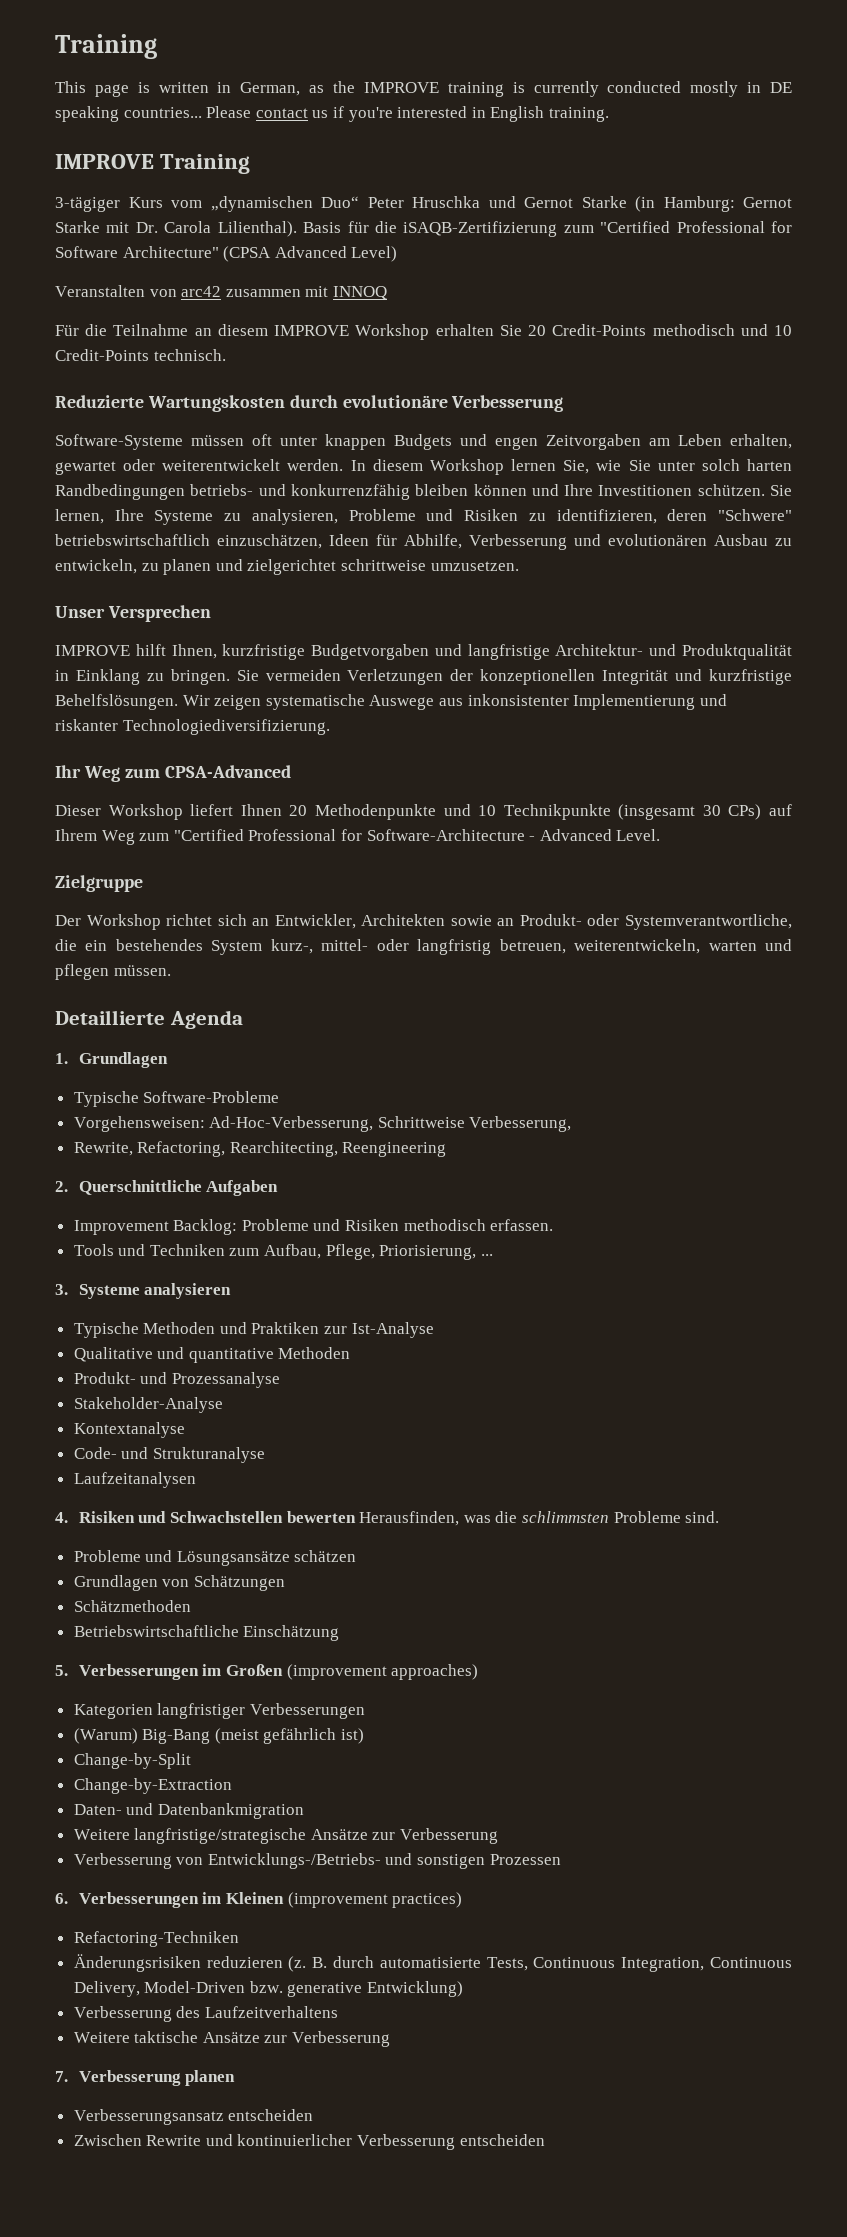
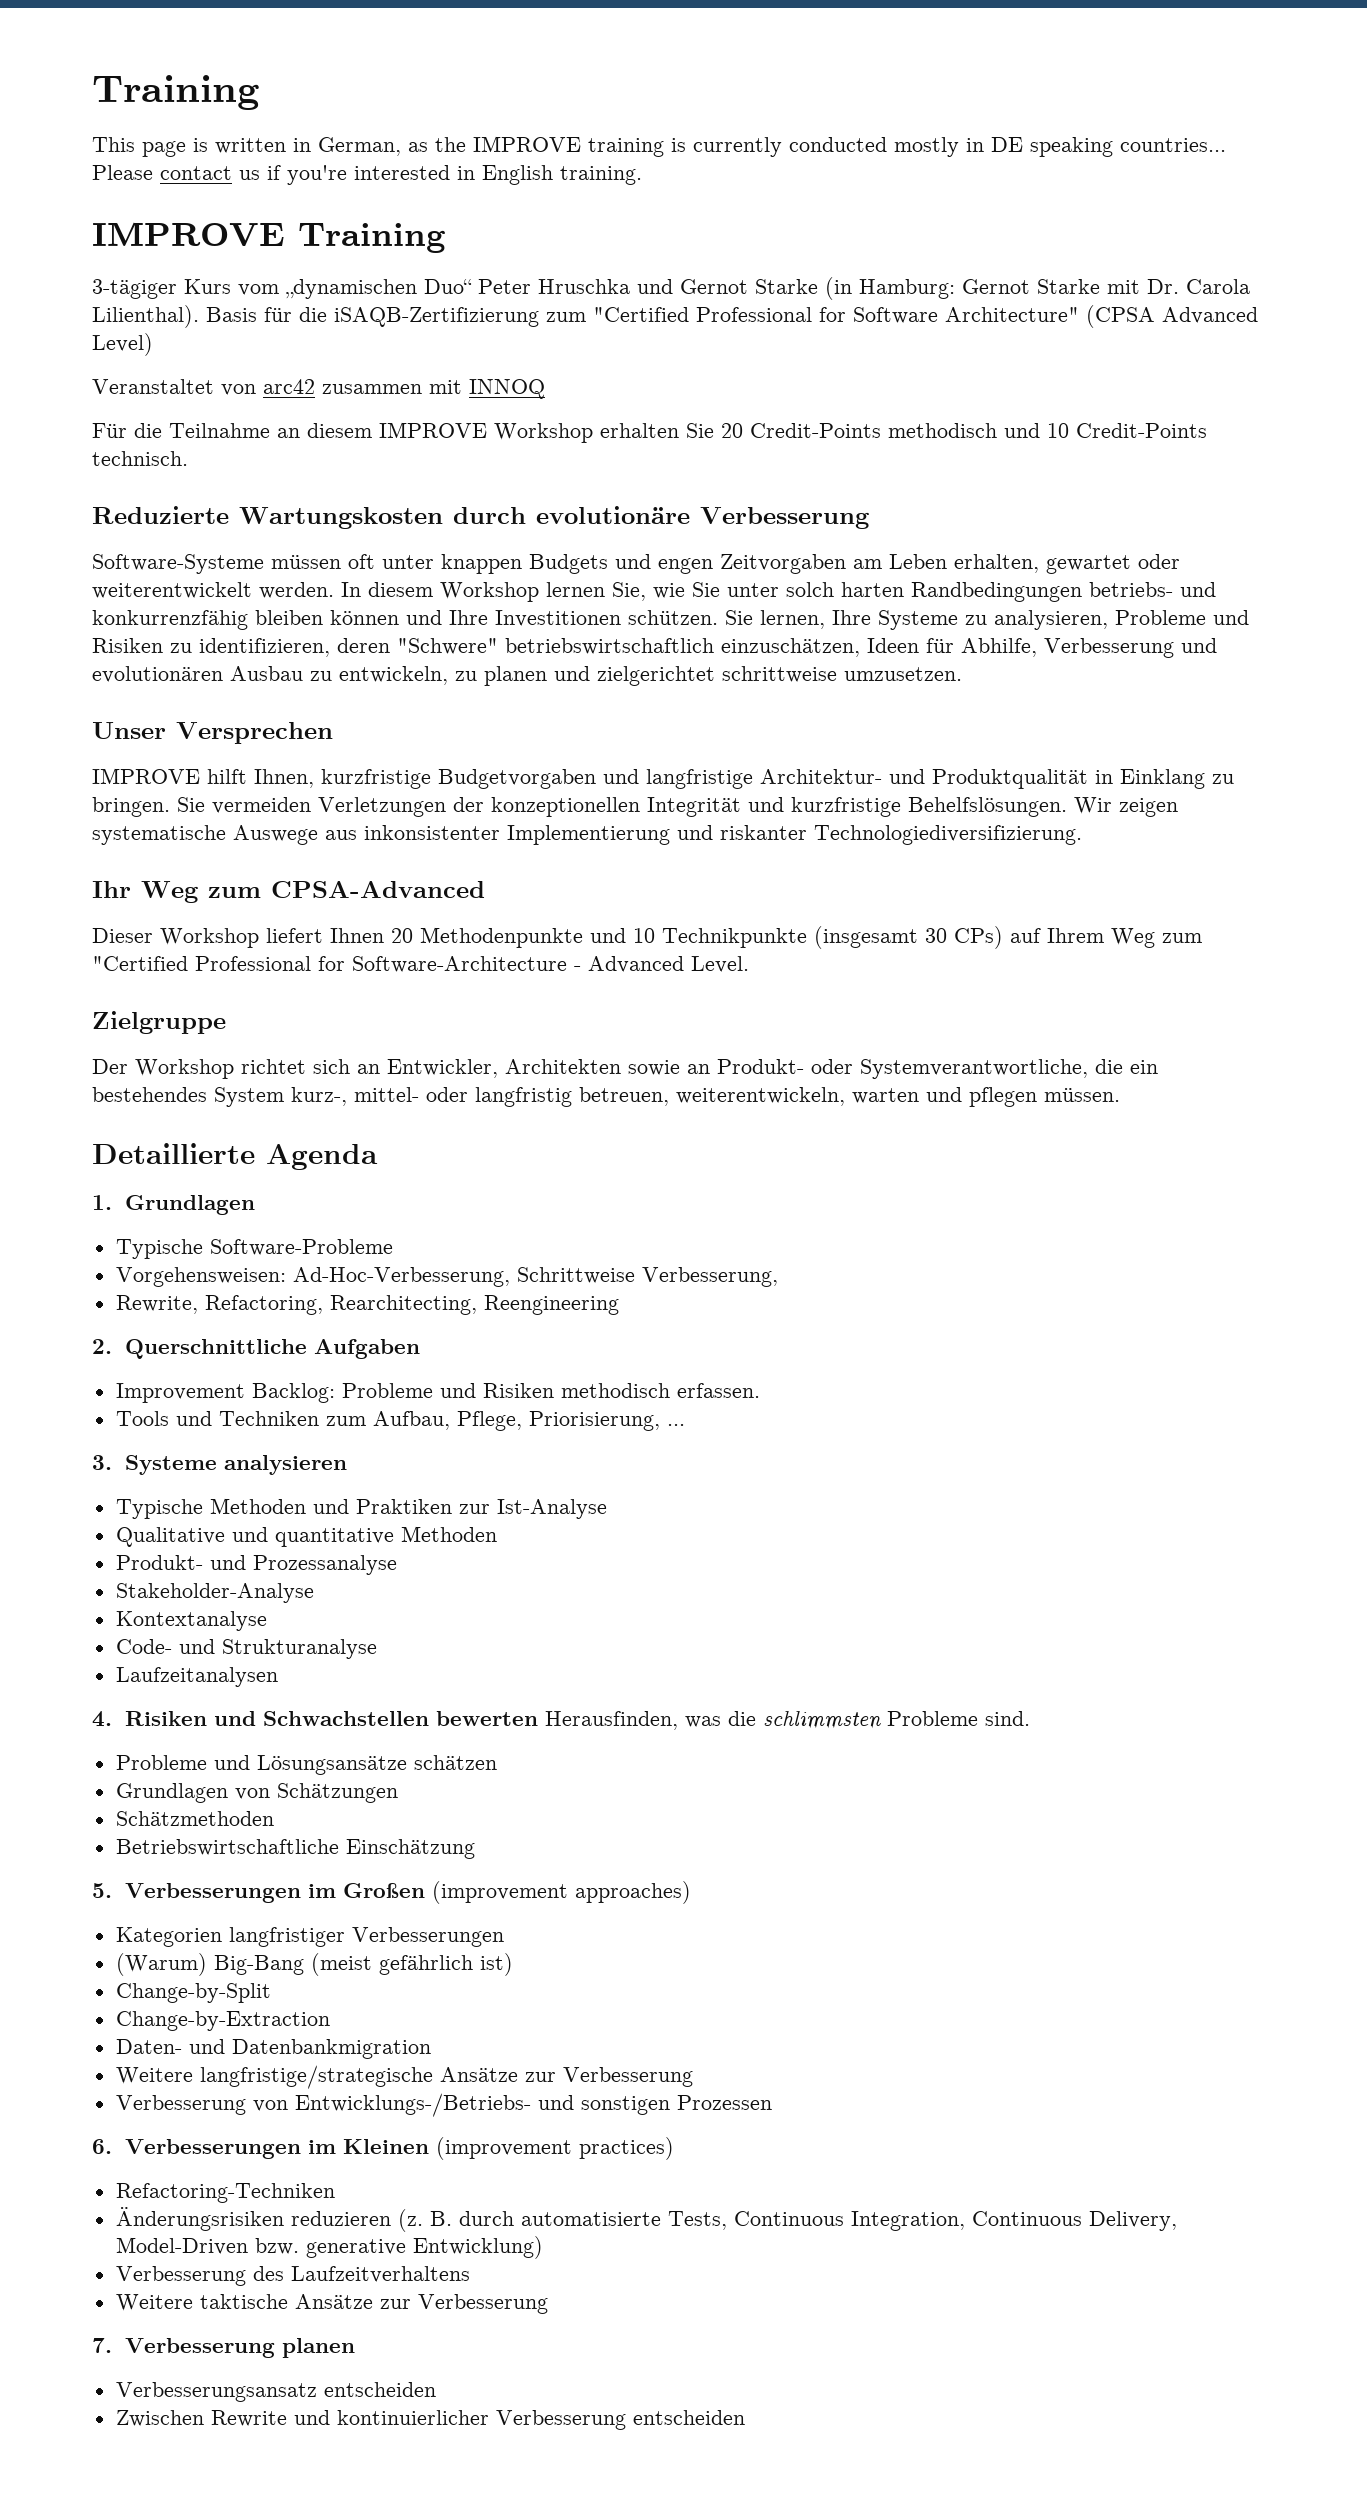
[55,285,145,297] Veranstalten -> [92,379,214,394] Veranstaltet

